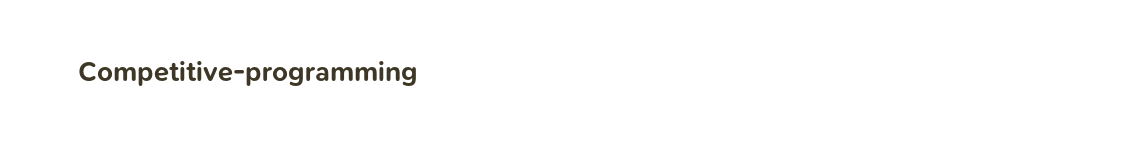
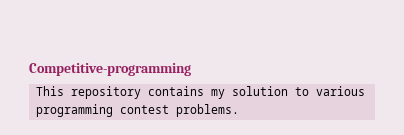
(418, 73) none -> [36,86,366,99] [36,104,240,117] // This repository contains my solution to various programming contest problems.

